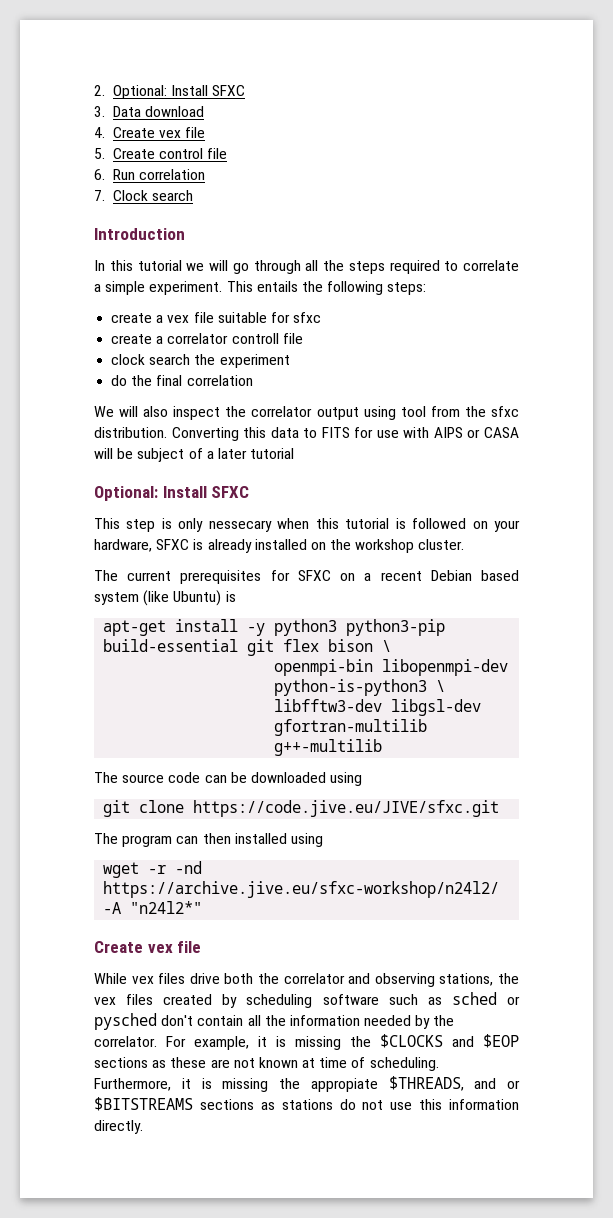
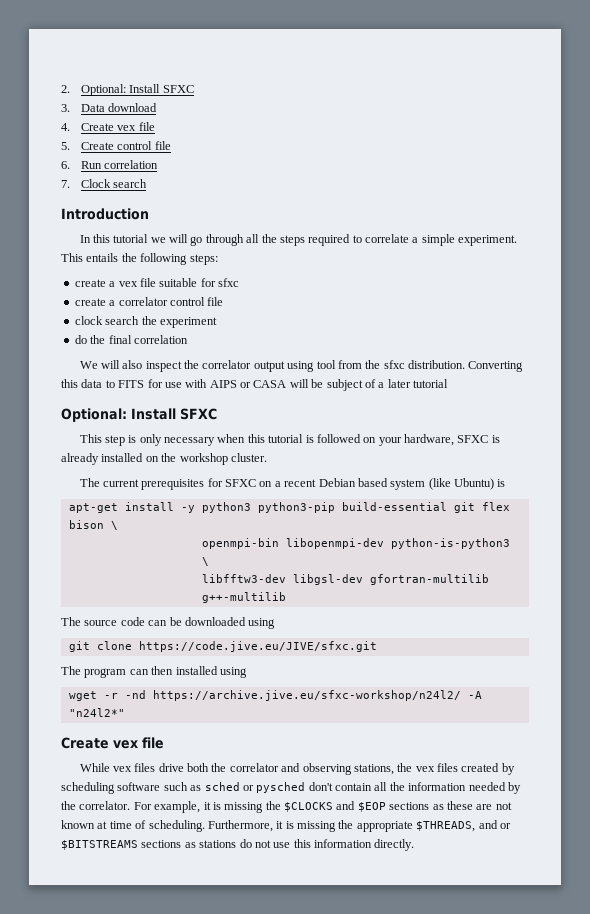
[231,333,279,344] controll -> [169,297,205,306] control
[208,520,272,532] nessecary -> [164,437,216,446] necessary
[310,1078,378,1092] appropiate -> [356,821,413,832] appropriate

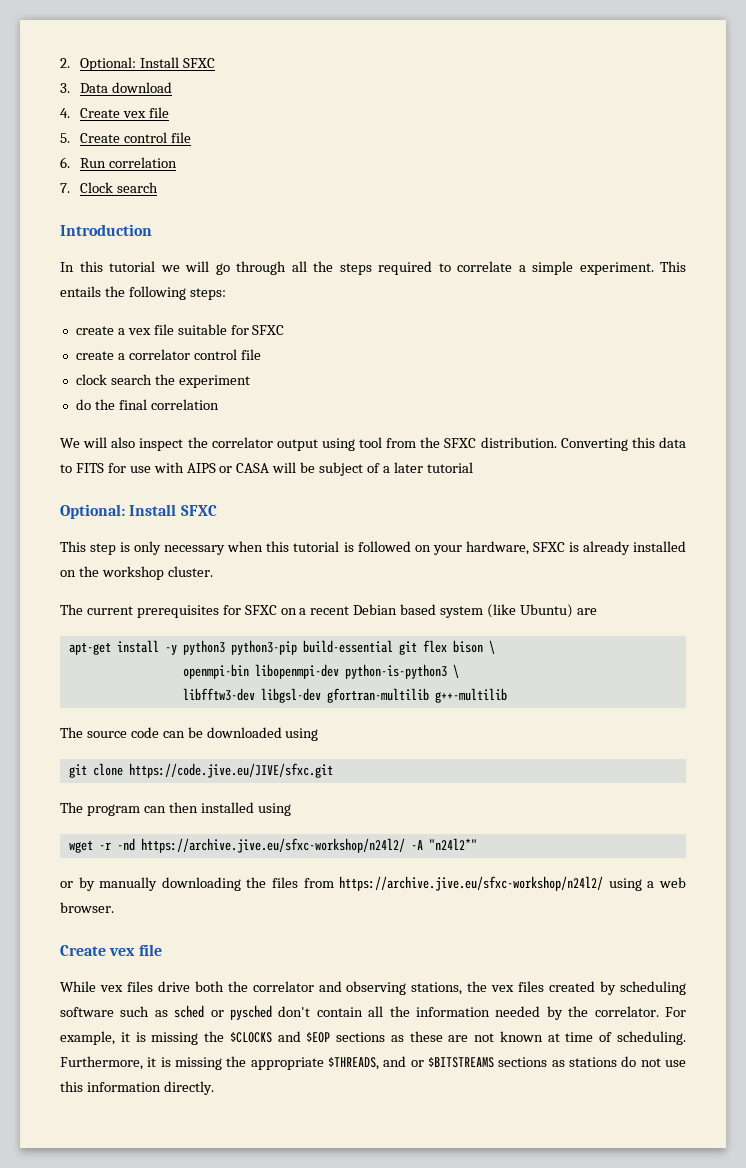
[218,278,239,287] sfxc -> [252,325,285,335] SFXC
[383,360,405,369] sfxc -> [444,438,477,448] SFXC
[497,479,506,487] is -> [576,608,597,615] are
(125, 712) none -> [60,876,687,891] [60,902,114,913] // or by manually downloading the files from https://archive.jive.eu/sfxc-workshop/n24l2/ using a web browser.

